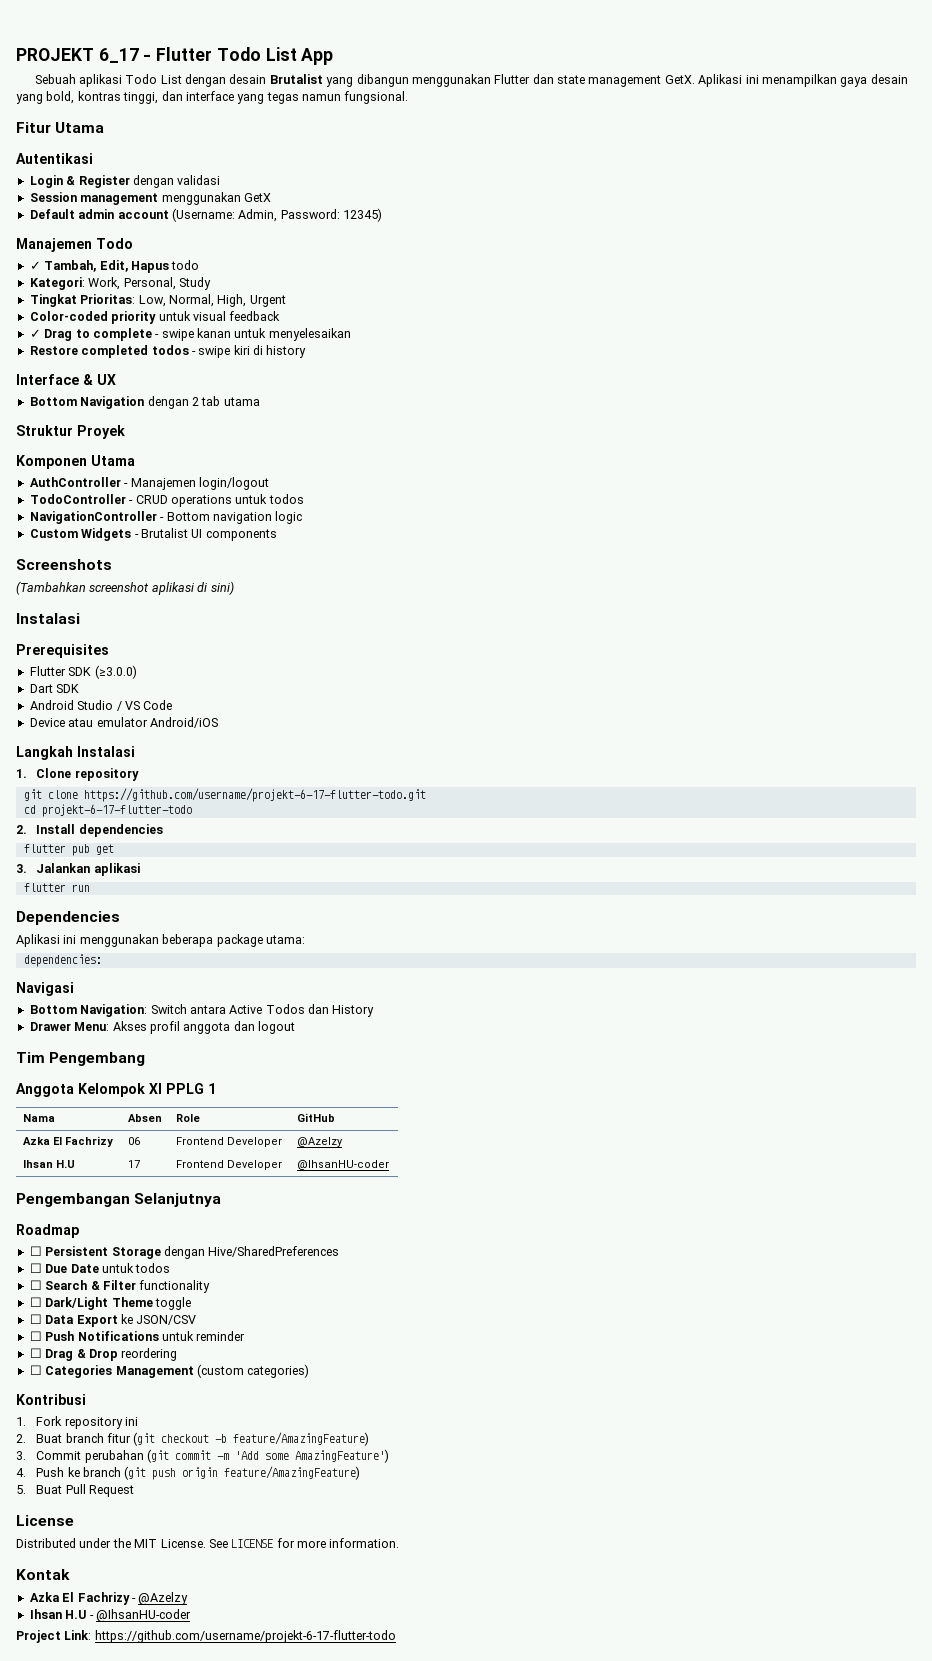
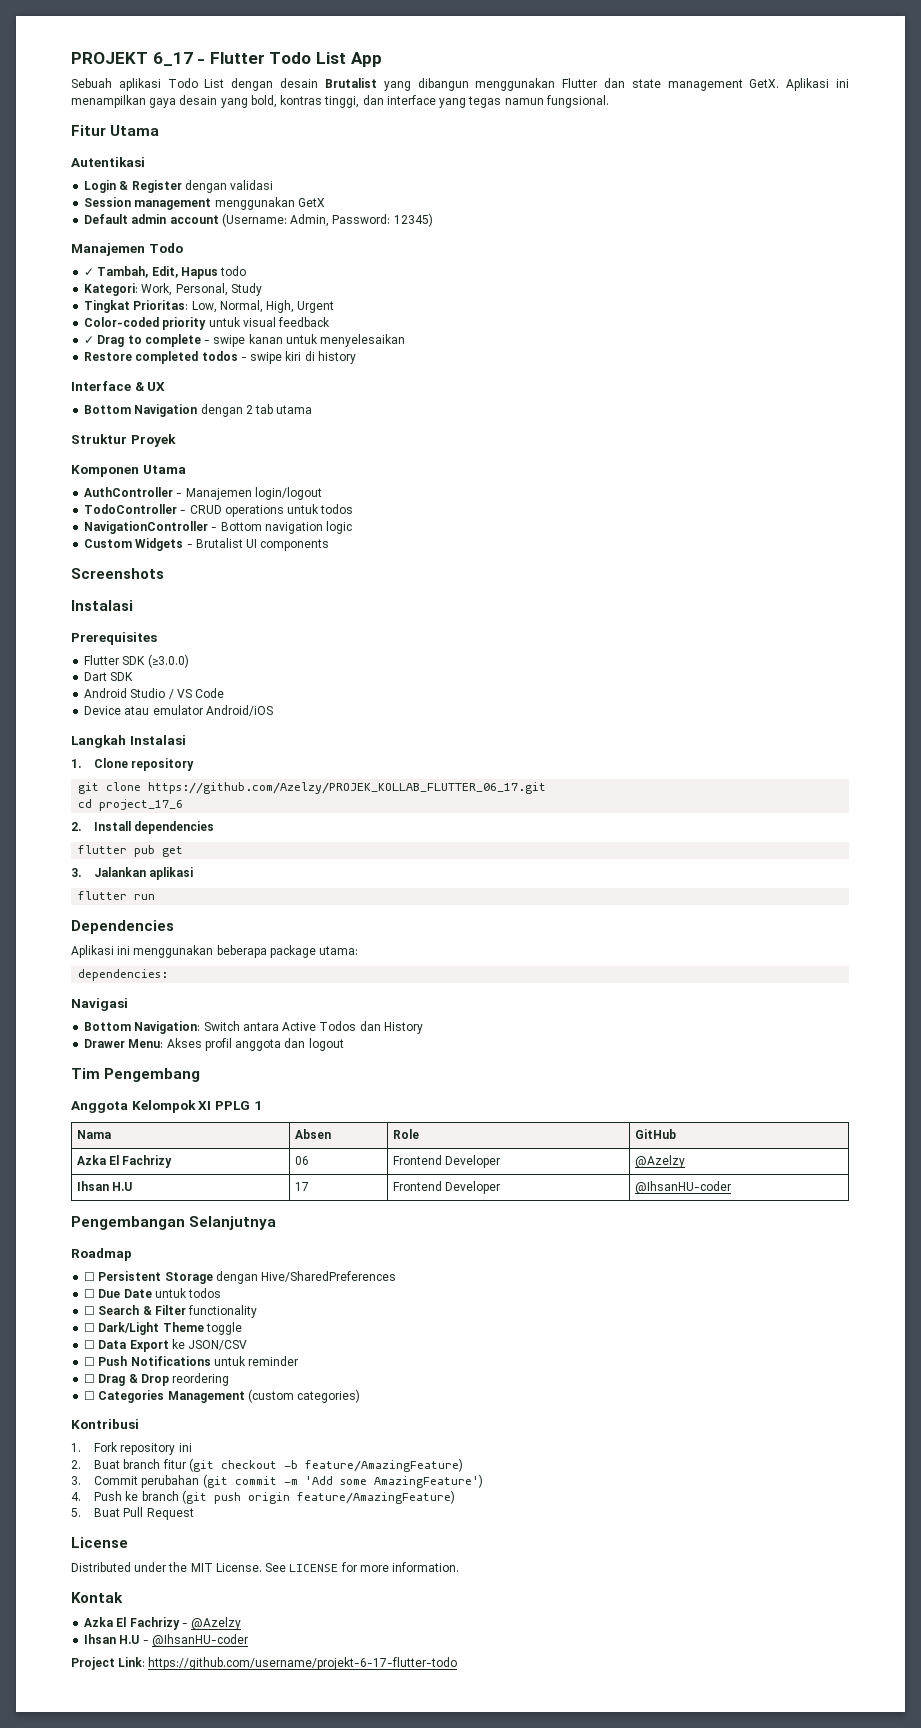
[16,581,234,595] // (Tambahkan screenshot aplikasi di sini) -> (164, 573) none
[83,788,426,802] https://github.com/username/projekt-6-17-flutter-todo.git -> [148,782,547,794] https://github.com/Azelzy/PROJEK_KOLLAB_FLUTTER_06_17.git
[41,804,192,817] projekt-6-17-flutter-todo -> [99,799,184,811] project_17_6

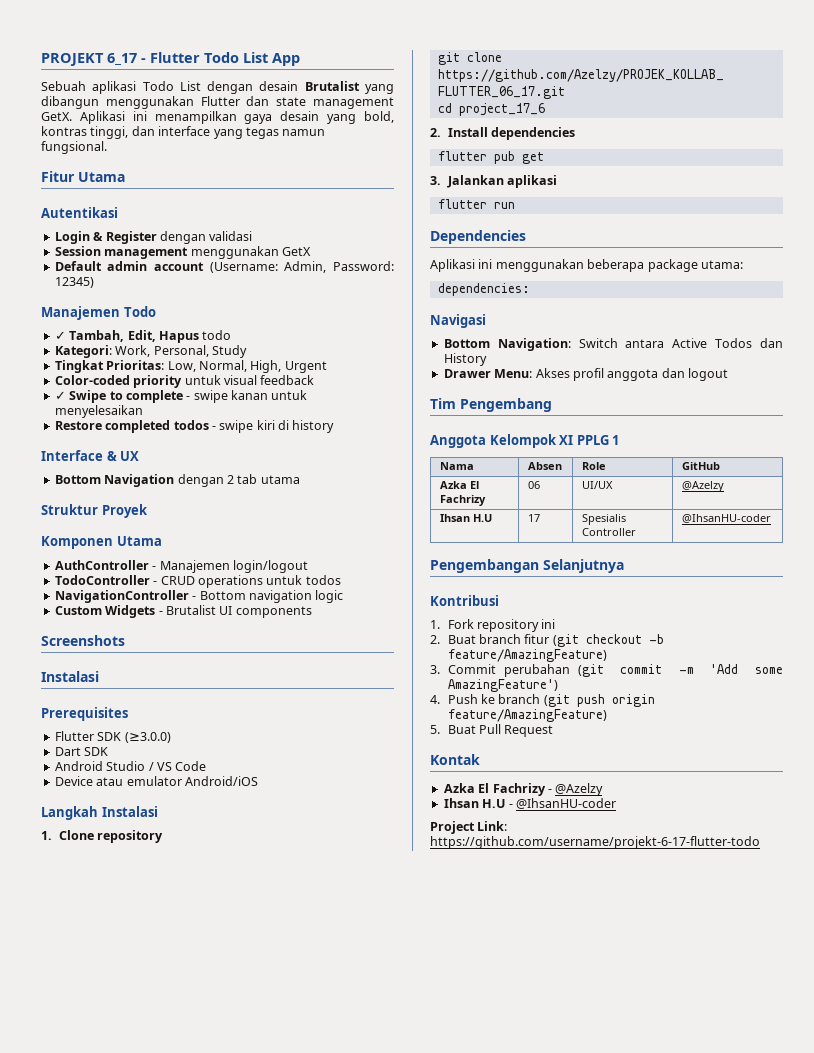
[97,335,125,347] Drag -> [69,390,107,403] Swipe
[392,1155,500,1168] Frontend Developer -> [581,481,613,489] UI/UX
[392,1181,500,1194] Frontend Developer -> [581,514,626,525] [581,528,636,536] Spesialis Controller
[71,1248,132,1261] [84,1271,397,1284] [84,1288,222,1298] [84,1305,258,1318] [84,1322,242,1335] [84,1339,248,1352] [84,1356,299,1366] [84,1373,230,1386] [84,1389,361,1403] // Roadmap // ☐ Persistent Storage dengan Hive/SharedPreferences // ☐ Due Date untuk todos // ☐ Search & Filter functionality // ☐ Dark/Light Theme toggle // ☐ Data Export ke JSON/CSV // ☐ Push Notifications untuk reminder // ☐ Drag & Drop reordering // ☐ Categories Management (custom categories) -> (624, 566) none
[71,1537,128,1548] [71,1562,460,1572] // License // Distributed under the MIT License. See LICENSE for more information. -> (554, 731) none

